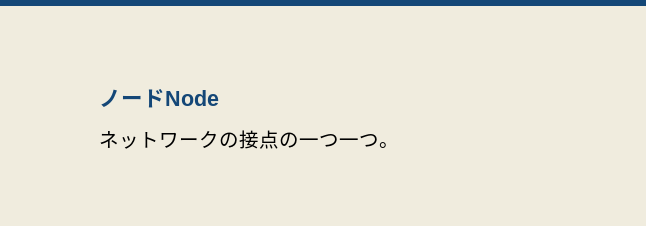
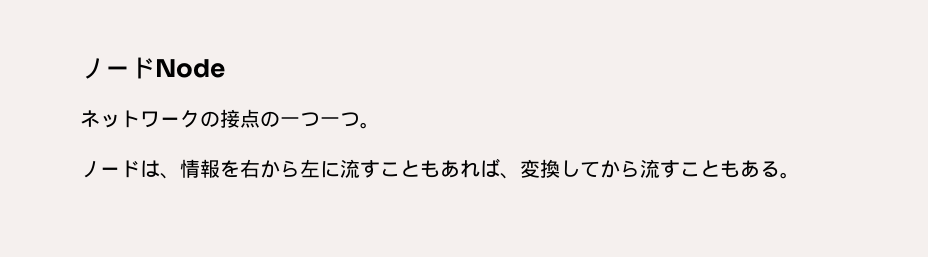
(399, 145) none -> [80,158,800,179] // ノードは、情報を右から左に流すこともあれば、変換してから流すこともある。

